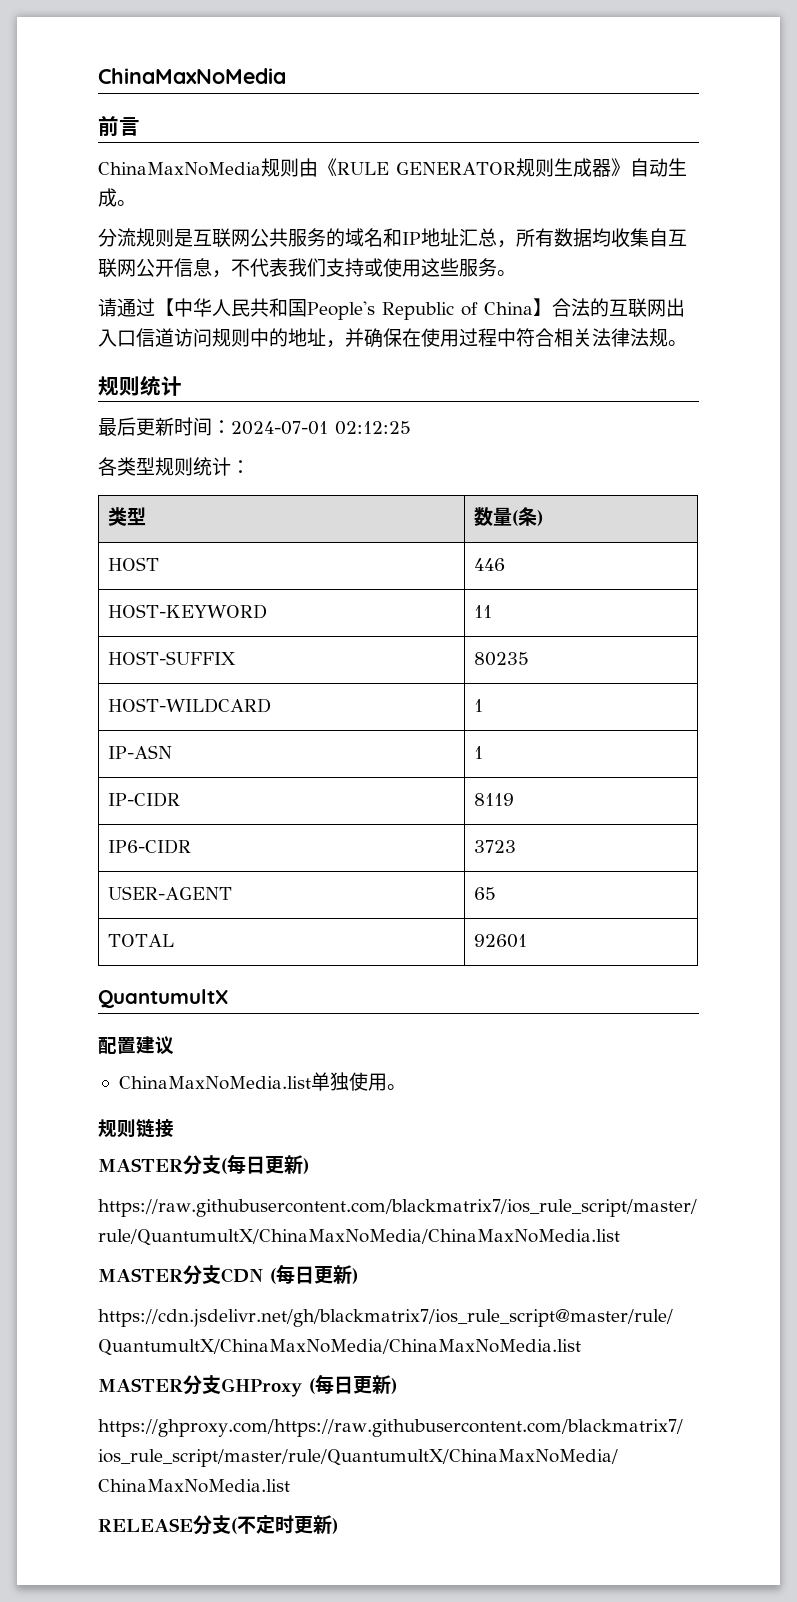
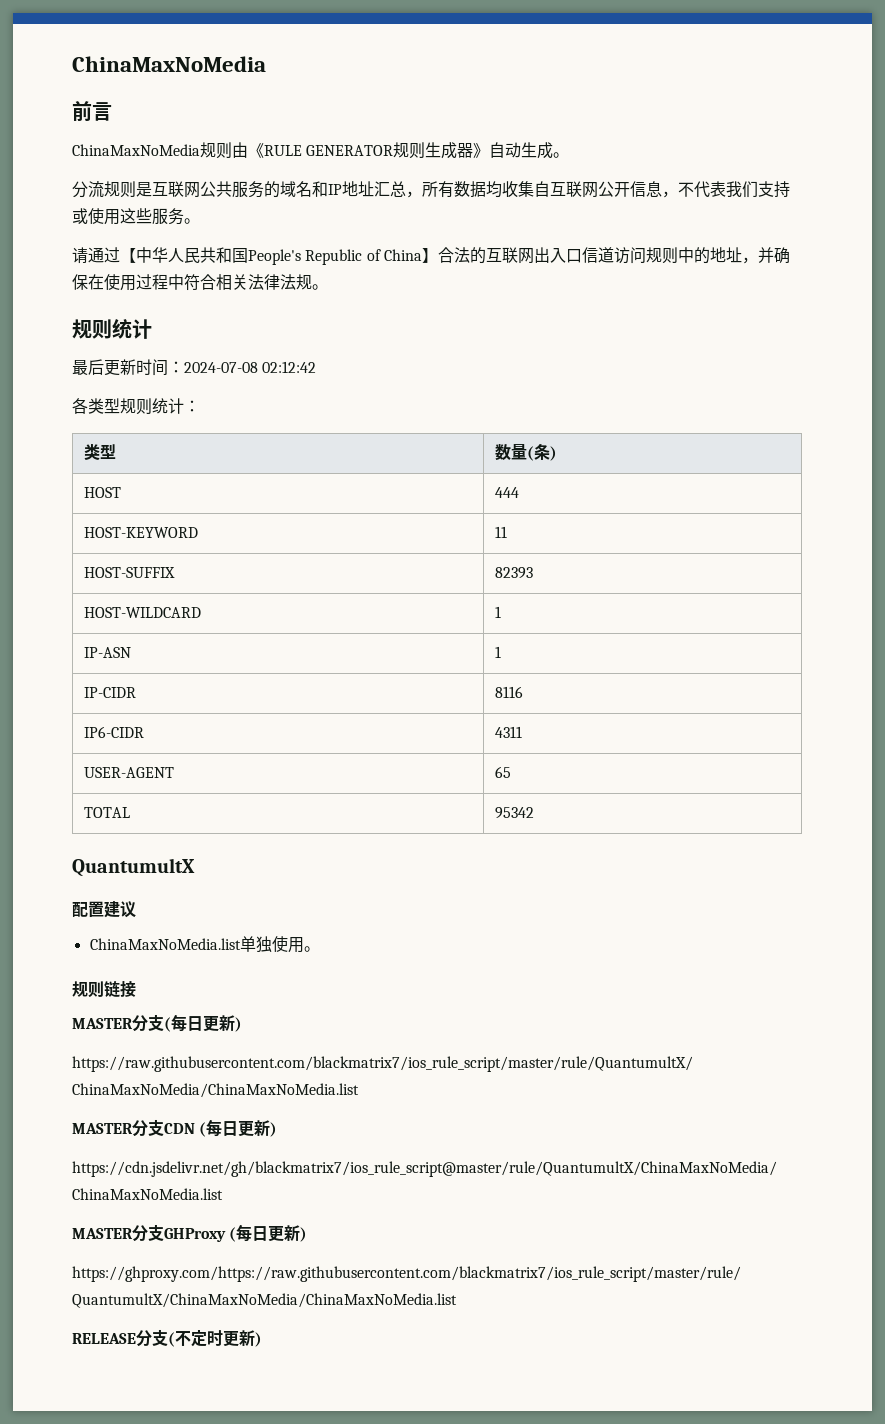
[231,421,411,435] 2024-07-01 02:12:25 -> [184,361,317,373] 2024-07-08 02:12:42
[474,558,506,571] 446 -> [494,487,519,498] 444
[474,652,530,666] 80235 -> [494,567,533,579] 82393
[474,793,515,806] 8119 -> [494,686,523,698] 8116
[474,840,517,853] 3723 -> [494,726,522,738] 4311
[474,934,528,948] 92601 -> [494,807,534,819] 95342

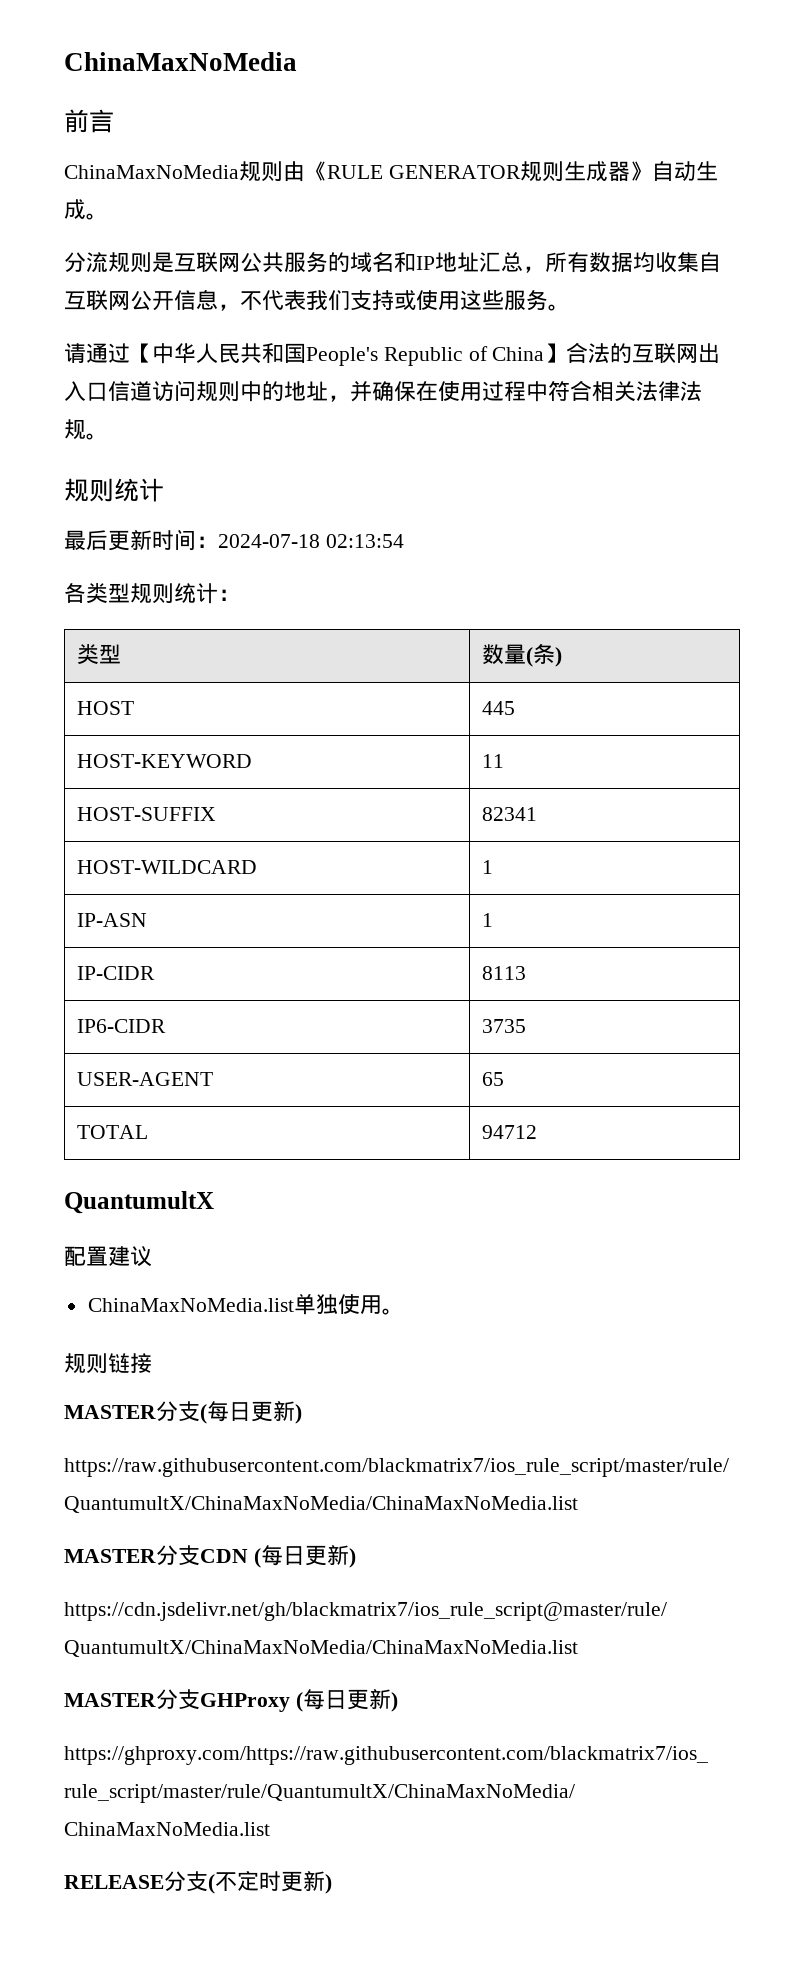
[184,361,317,373] 2024-07-08 02:12:42 -> [218,534,404,548] 2024-07-18 02:13:54
[494,487,519,498] 444 -> [482,701,516,715] 445
[494,567,533,579] 82393 -> [482,807,538,821] 82341
[494,686,523,698] 8116 -> [482,966,527,980] 8113
[494,726,522,738] 4311 -> [482,1019,527,1033] 3735
[494,807,534,819] 95342 -> [482,1125,538,1139] 94712

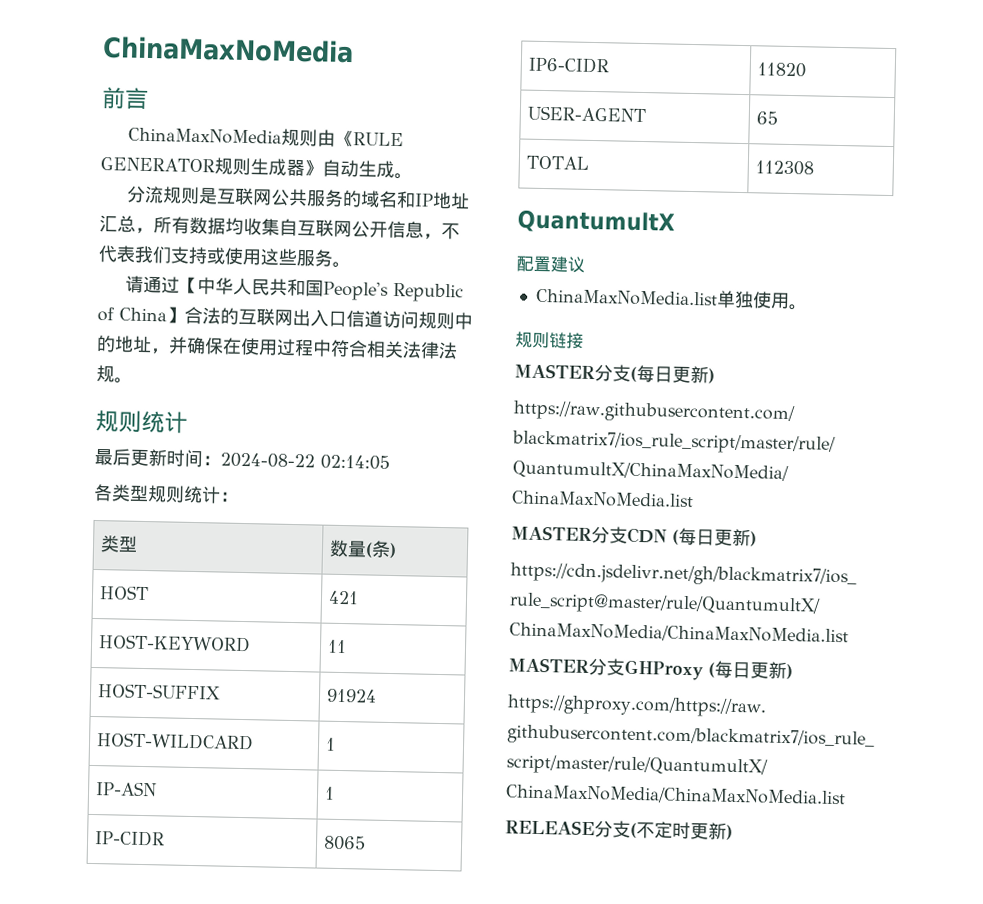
[218,534,404,548] 2024-07-18 02:13:54 -> [220,452,390,470] 2024-08-22 02:14:05
[482,701,516,715] 445 -> [328,590,360,605] 421
[482,807,538,821] 82341 -> [326,688,378,703] 91924
[482,966,527,980] 8113 -> [323,835,367,851] 8065
[482,1019,527,1033] 3735 -> [757,62,807,78] 11820
[482,1125,538,1139] 94712 -> [755,160,815,176] 112308

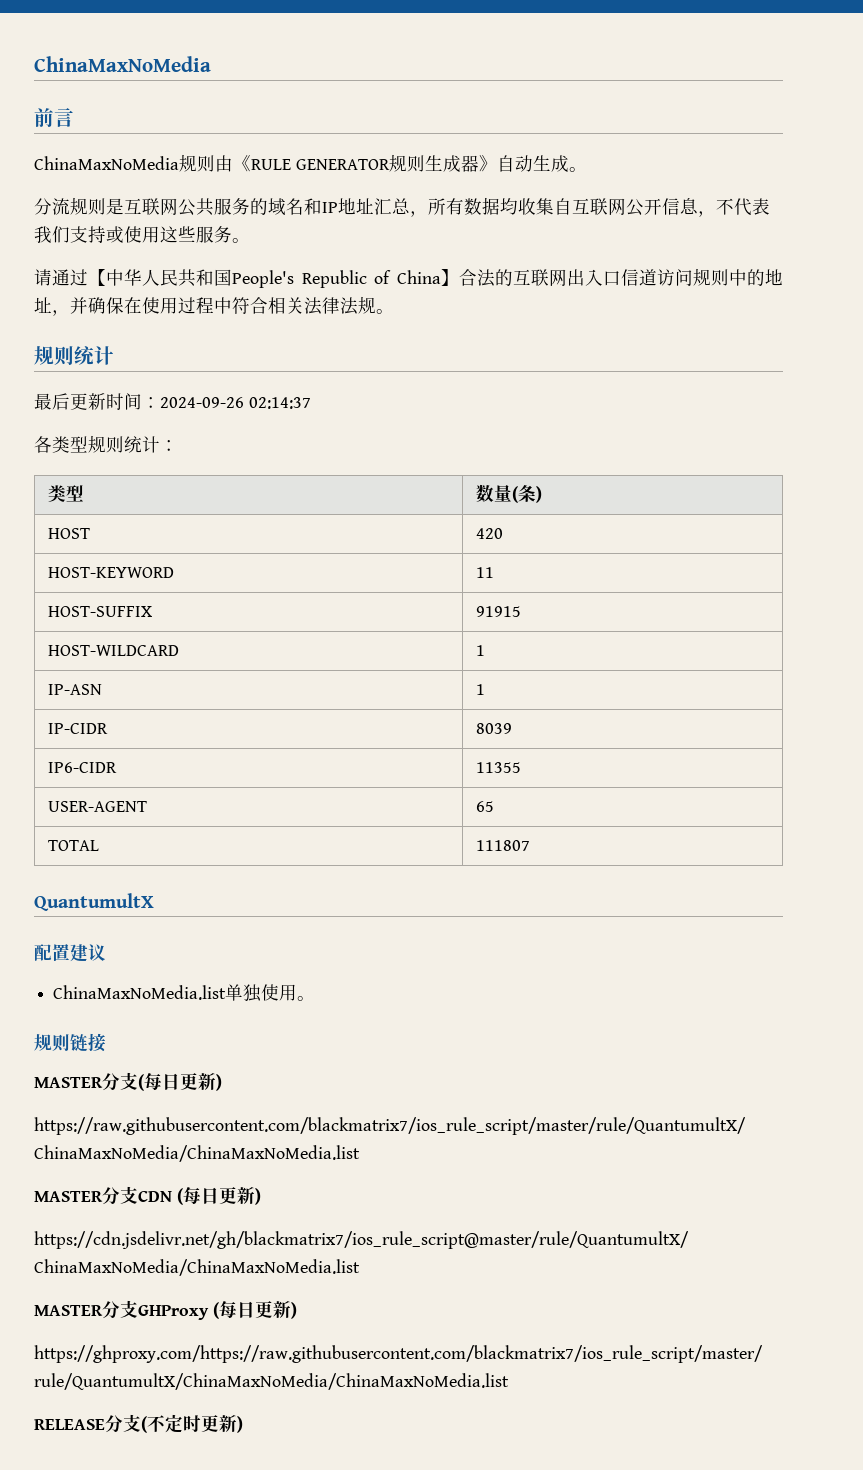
[220,452,390,470] 2024-08-22 02:14:05 -> [160,397,311,409] 2024-09-26 02:14:37
[328,590,360,605] 421 -> [475,528,503,539] 420
[326,688,378,703] 91924 -> [475,606,521,617] 91915
[323,835,367,851] 8065 -> [475,723,512,734] 8039
[757,62,807,78] 11820 -> [475,762,521,773] 11355
[755,160,815,176] 112308 -> [475,840,530,851] 111807

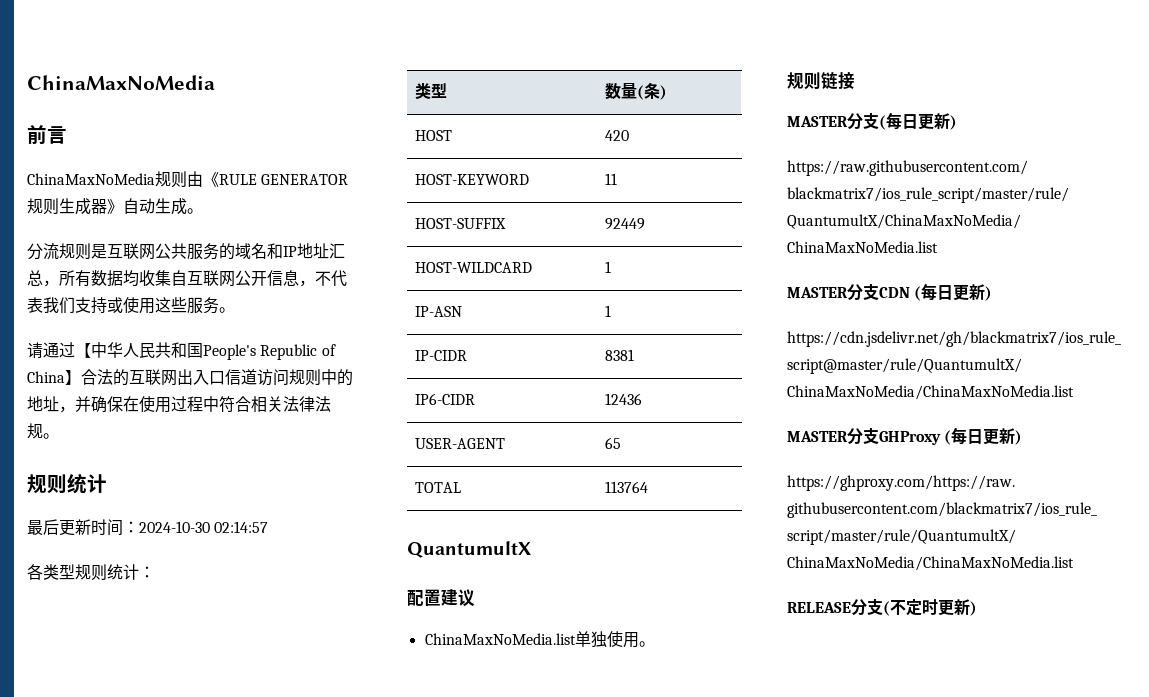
[160,397,311,409] 2024-09-26 02:14:37 -> [139,521,269,533] 2024-10-30 02:14:57
[475,606,521,617] 91915 -> [605,218,646,230] 92449
[475,723,512,734] 8039 -> [605,349,635,361] 8381
[475,762,521,773] 11355 -> [605,393,643,405] 12436
[475,840,530,851] 111807 -> [605,481,649,493] 113764

